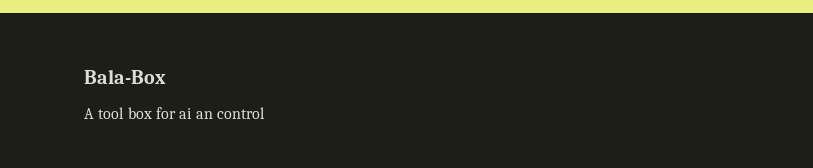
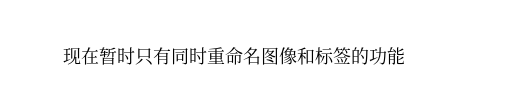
[84,69,166,84] [84,107,265,119] Bala-Box // A tool box for ai an control -> [63,47,406,66] 现在暂时只有同时重命名图像和标签的功能

